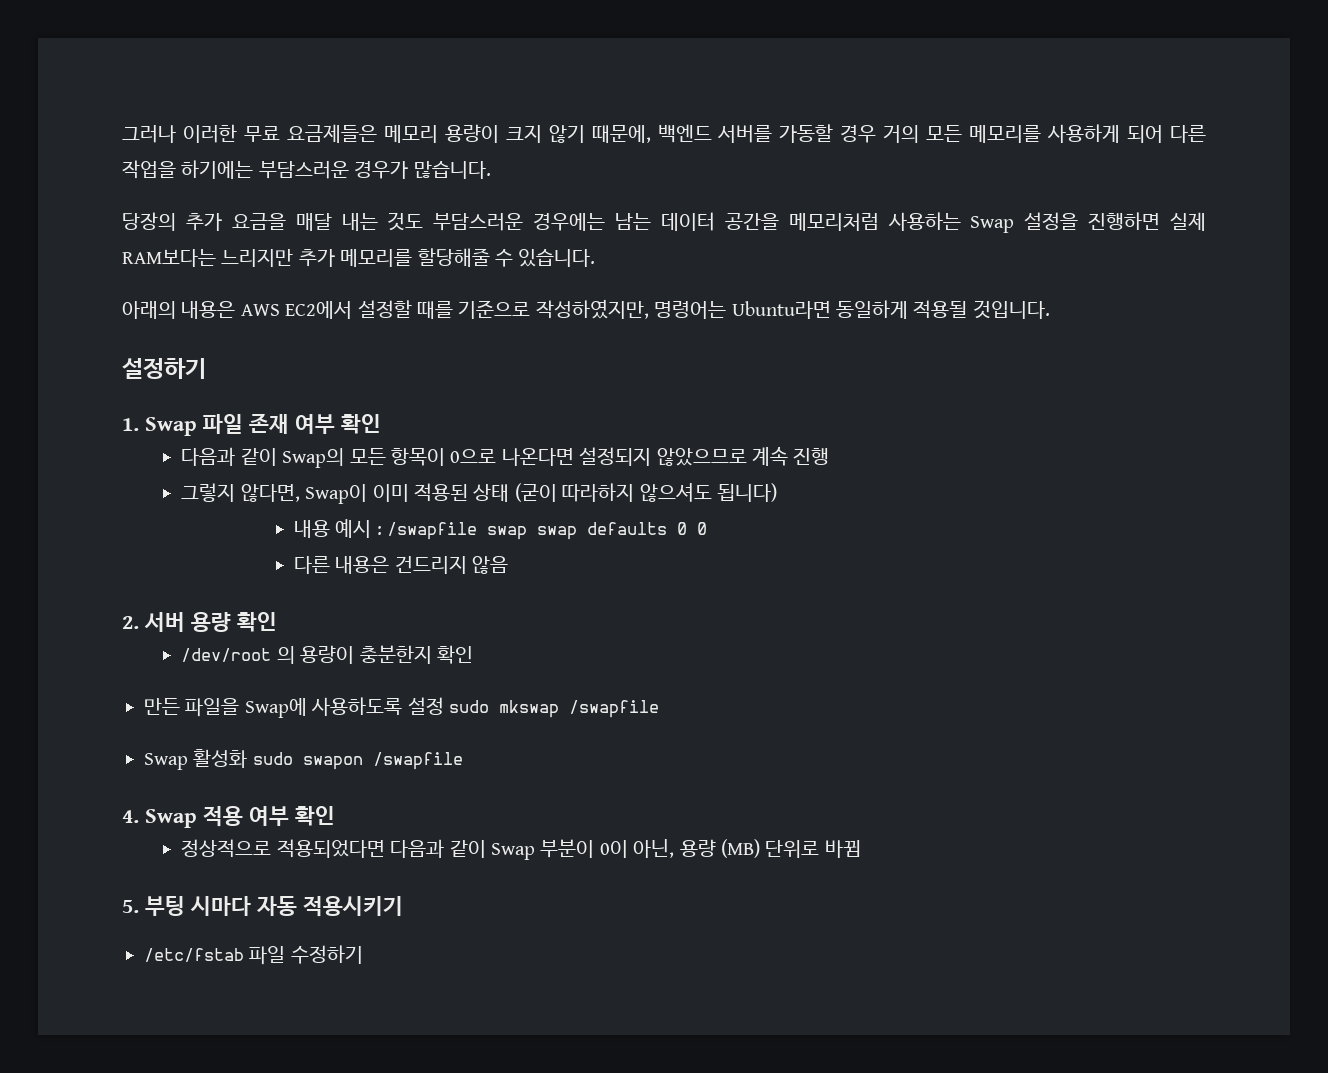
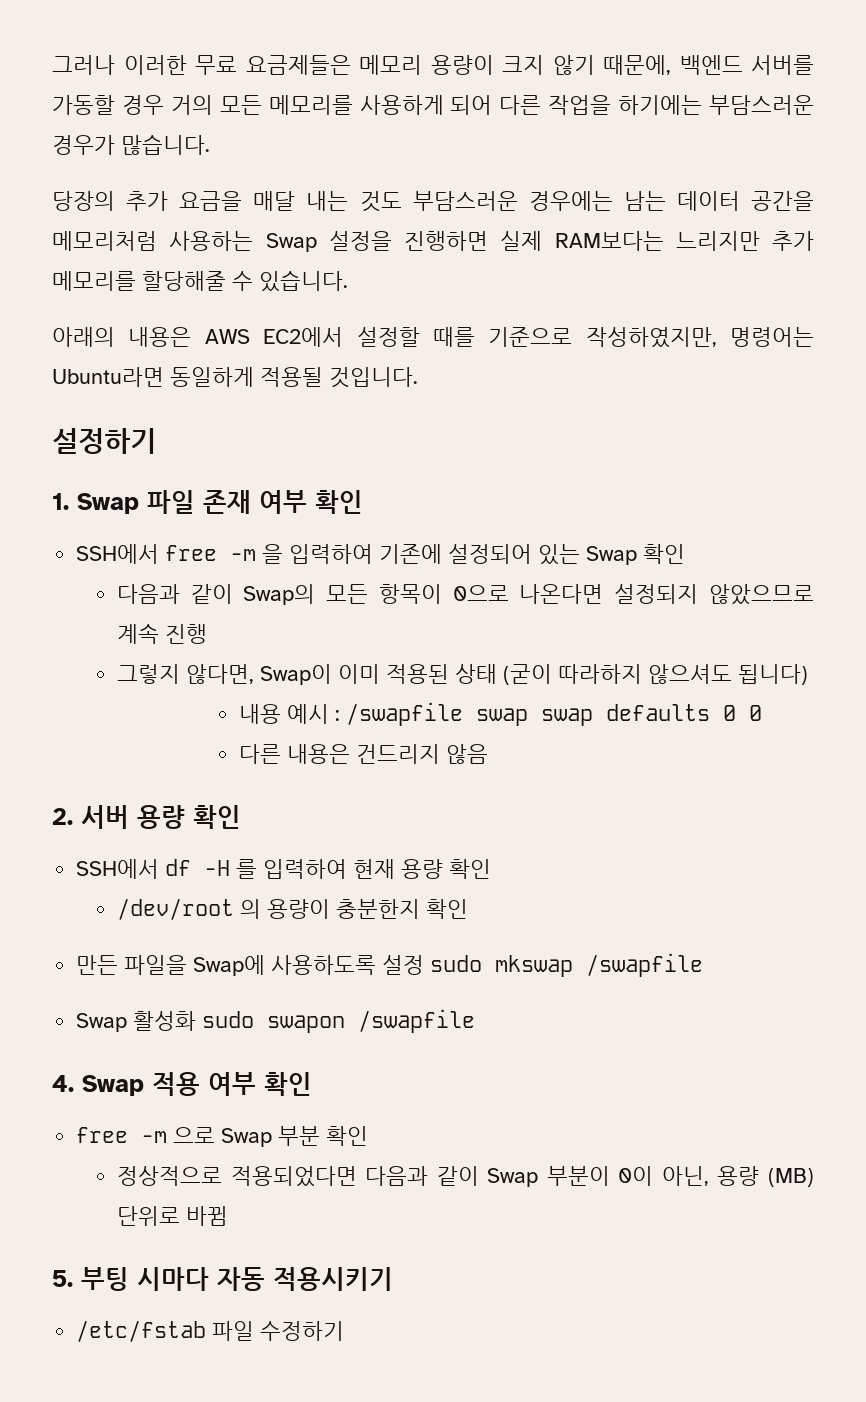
(381, 424) none -> [76,544,686,565] // SSH에서 free -m 을 입력하여 기존에 설정되어 있는 Swap 확인
(277, 622) none -> [76,859,492,879] // SSH에서 df -H 를 입력하여 현재 용량 확인
(335, 816) none -> [76,1126,369,1147] // free -m 으로 Swap 부분 확인

